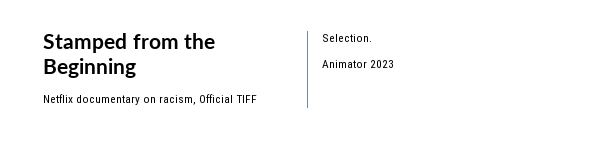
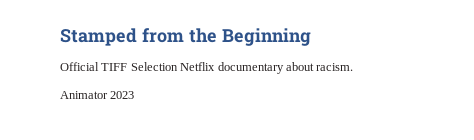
[43,94,257,105] [322,34,372,42] Netflix documentary on racism, Official TIFF Selection. -> [60,62,354,74] Official TIFF Selection Netflix documentary about racism.

